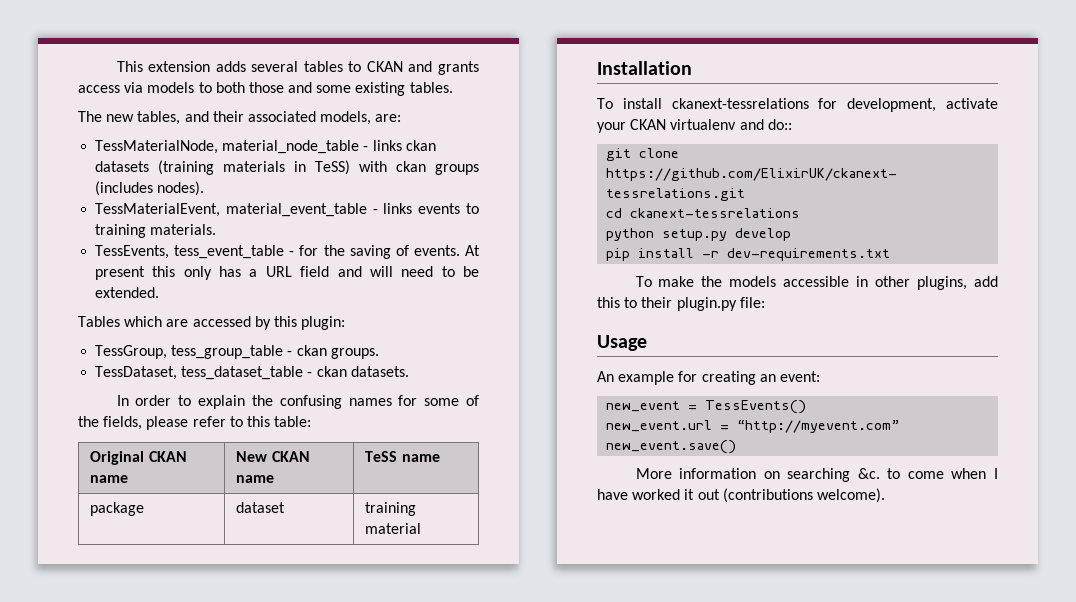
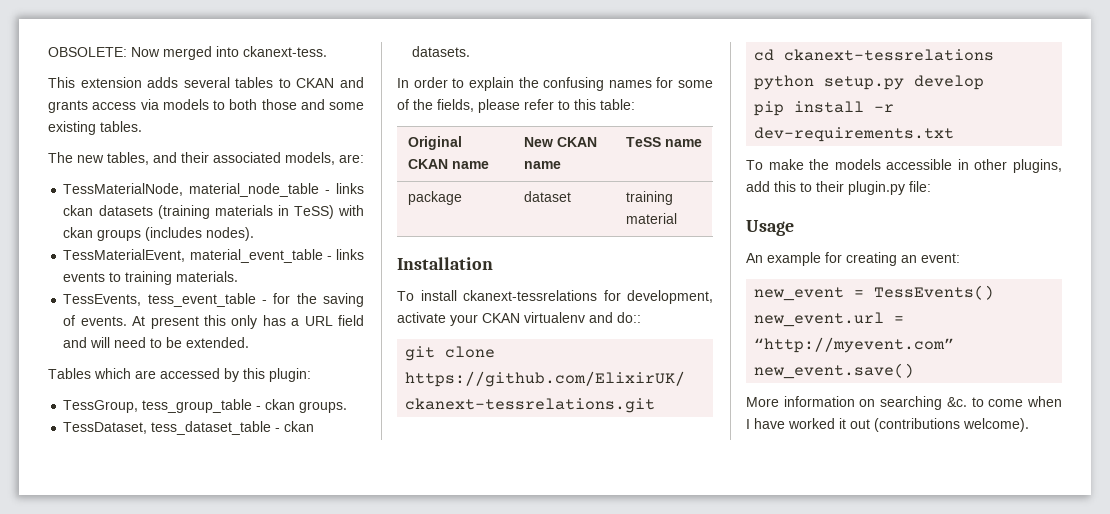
(116, 66) none -> [48,46,327,60] OBSOLETE: Now merged into ckanext-tess. //

